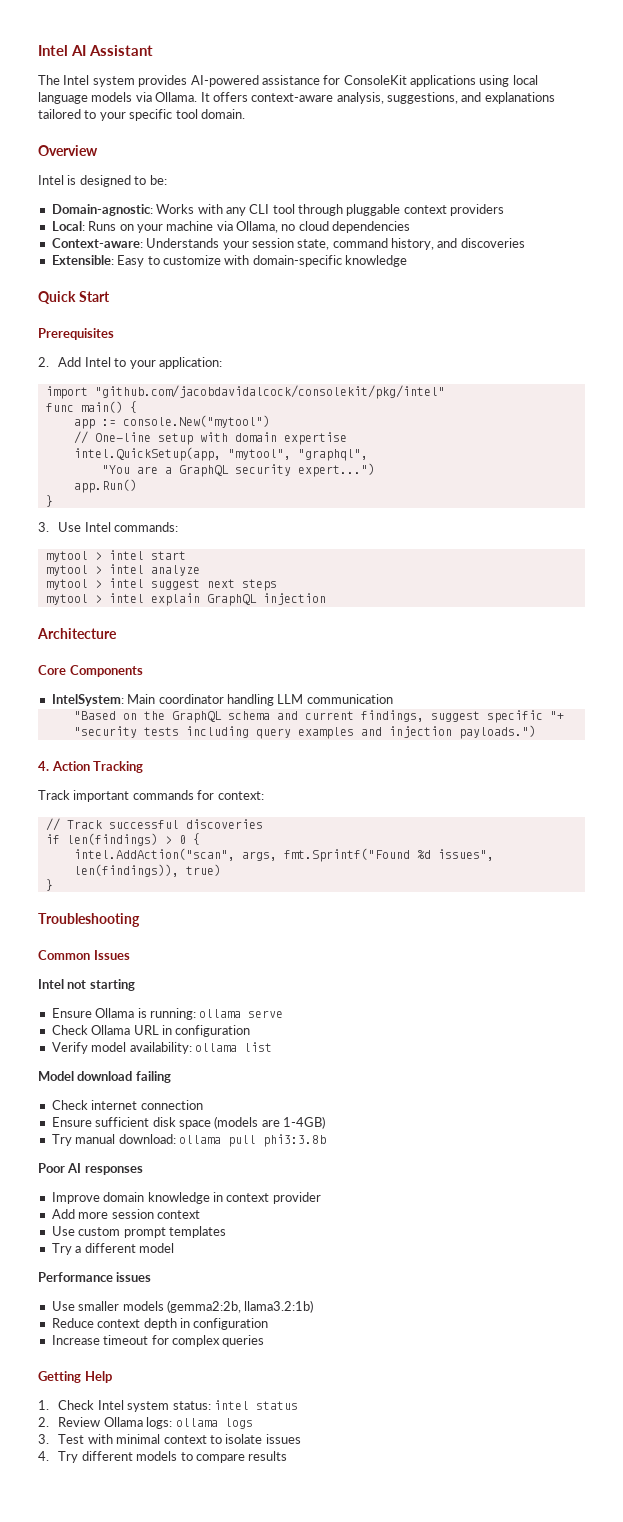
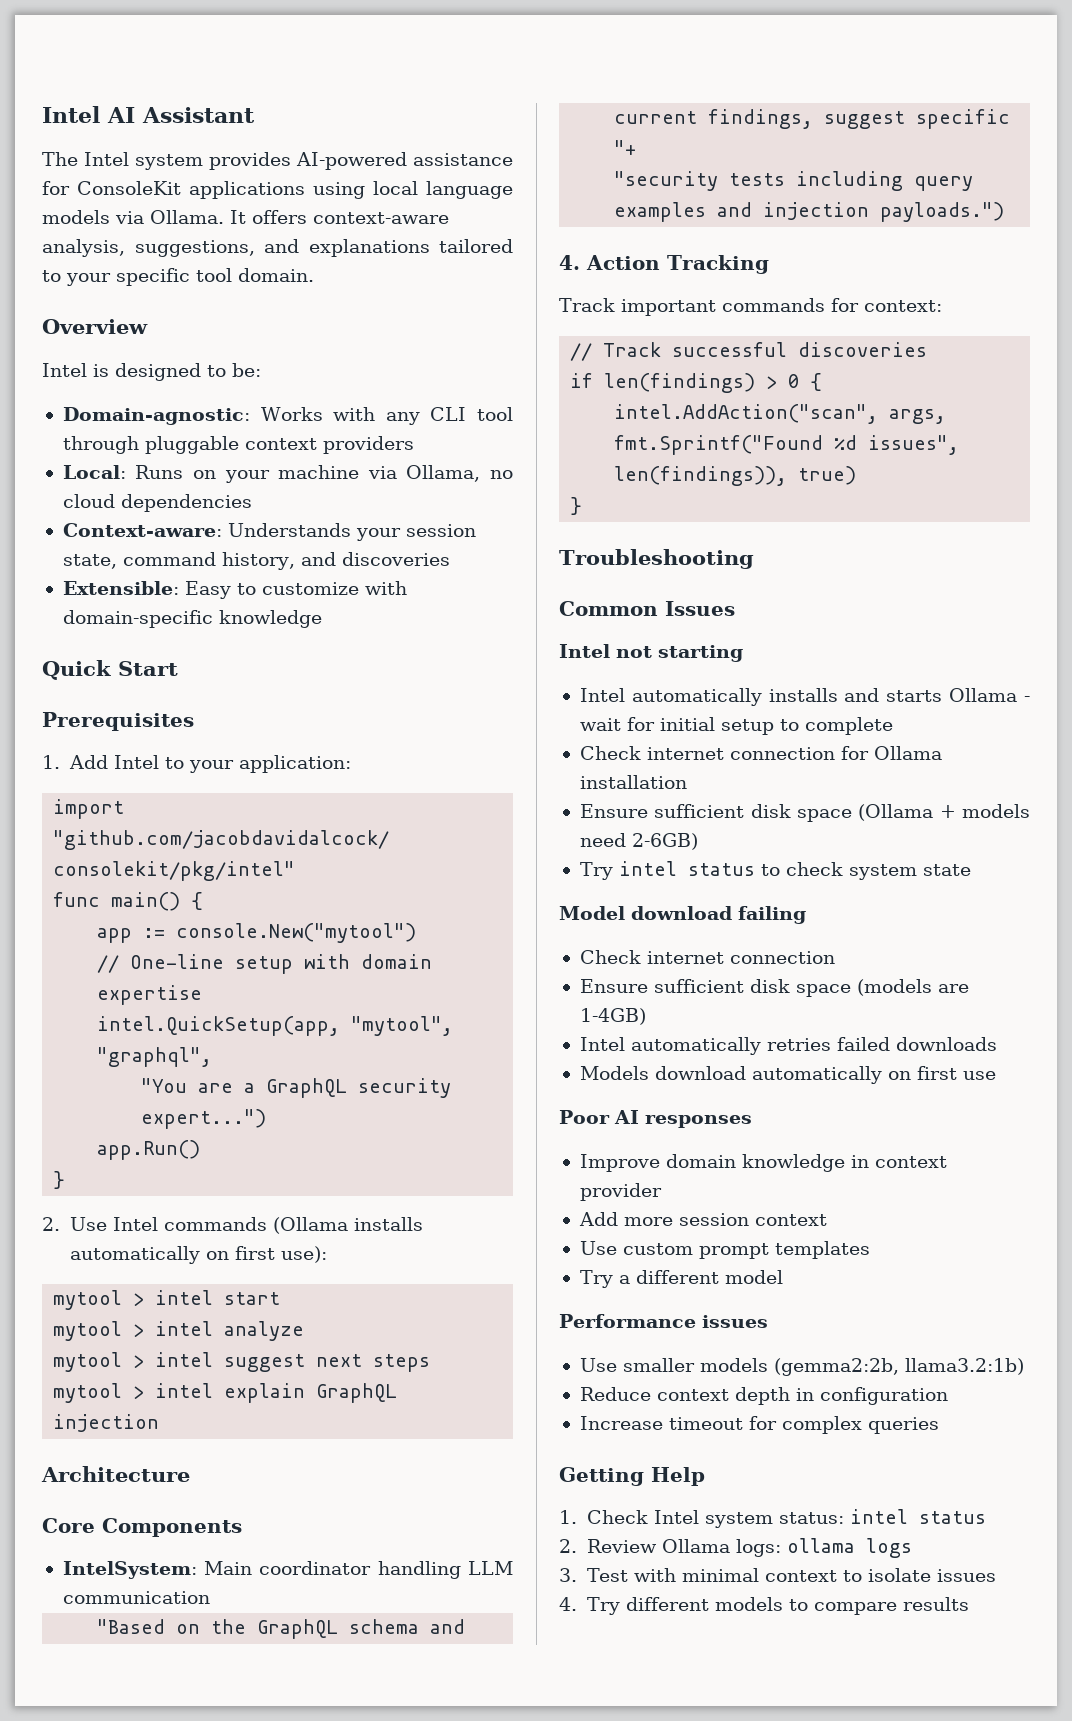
[38,357,49,367] 2. -> [42,755,60,769] 1.
[38,522,49,532] 3. -> [42,1217,60,1231] 2.
[114,522,179,532] commands: -> [163,1217,423,1234] [69,1246,327,1264] commands (Ollama installs automatically on first use):
[51,1008,284,1020] [51,1025,251,1037] [51,1042,272,1054] Ensure Ollama is running: ollama serve // Check Ollama URL in configuration // Verify model availability: ollama list -> [579,688,1030,706] [579,717,893,735] [579,746,942,760] [579,775,687,789] [579,804,1030,822] [579,833,698,850] [579,861,971,880] Intel automatically installs and starts Ollama - wait for initial setup to complete // Check internet connection for Ollama installation // Ensure sufficient disk space (Ollama + models need 2-6GB) // Try intel status to check system state
[51,1134,326,1147] Try manual download: ollama pull phi3:3.8b -> [579,1037,997,1055] [579,1066,996,1084] Intel automatically retries failed downloads // Models download automatically on first use

